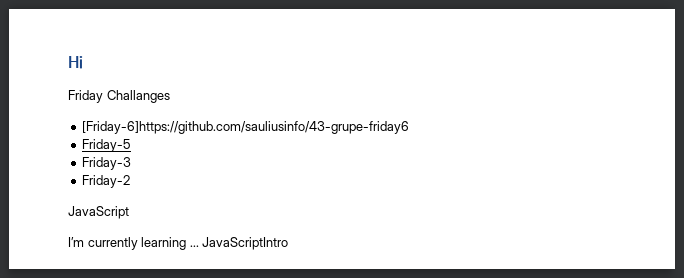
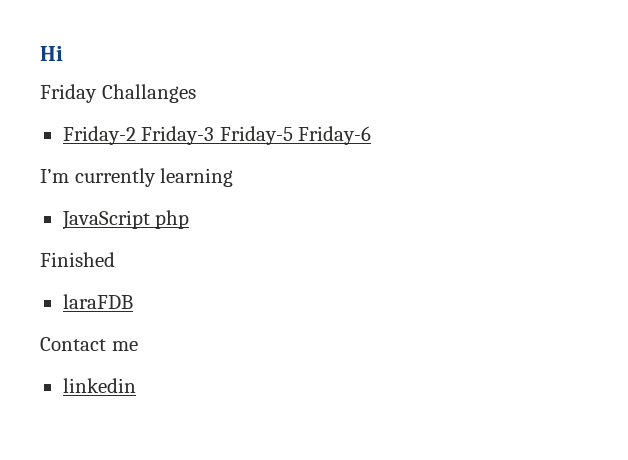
[82,121,410,134] [Friday-6]https://github.com/sauliusinfo/43-grupe-friday6 // -> [62,126,215,145] Friday-2 Friday-3
[82,157,132,170] [82,175,131,188] [68,206,129,219] // Friday-3 // Friday-2 // JavaScript -> [298,126,372,145] Friday-6
[189,237,289,250] ... JavaScriptIntro -> [61,210,190,230] [40,252,115,267] [62,294,133,309] [40,337,138,351] [62,378,136,393] // JavaScript php // Finished // laraFDB // Contact me // linkedin

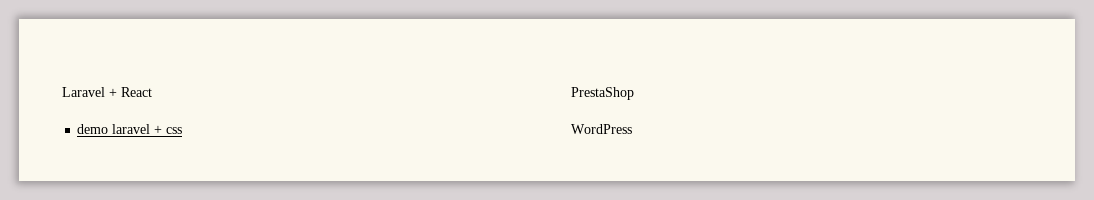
[40,46,63,61] [40,84,196,103] [62,126,372,145] [40,168,234,187] [61,210,190,230] [40,252,115,267] [62,294,133,309] [40,337,138,351] [62,378,136,393] Hi // Friday Challanges // Friday-2 Friday-3 Friday-5 Friday-6 // I’m currently learning // JavaScript php // Finished // laraFDB // Contact me // linkedin -> [62,87,152,97] [77,124,183,134] [571,87,634,100] [571,124,632,134] Laravel + React // demo laravel + css // PrestaShop // WordPress

